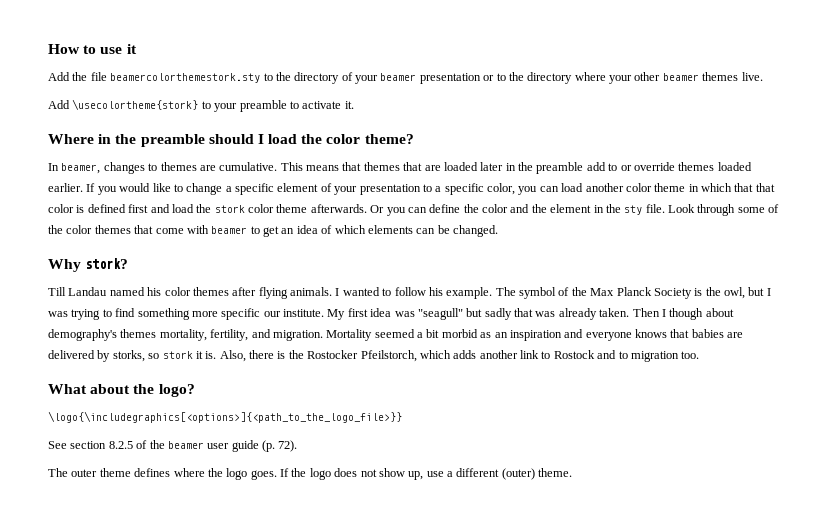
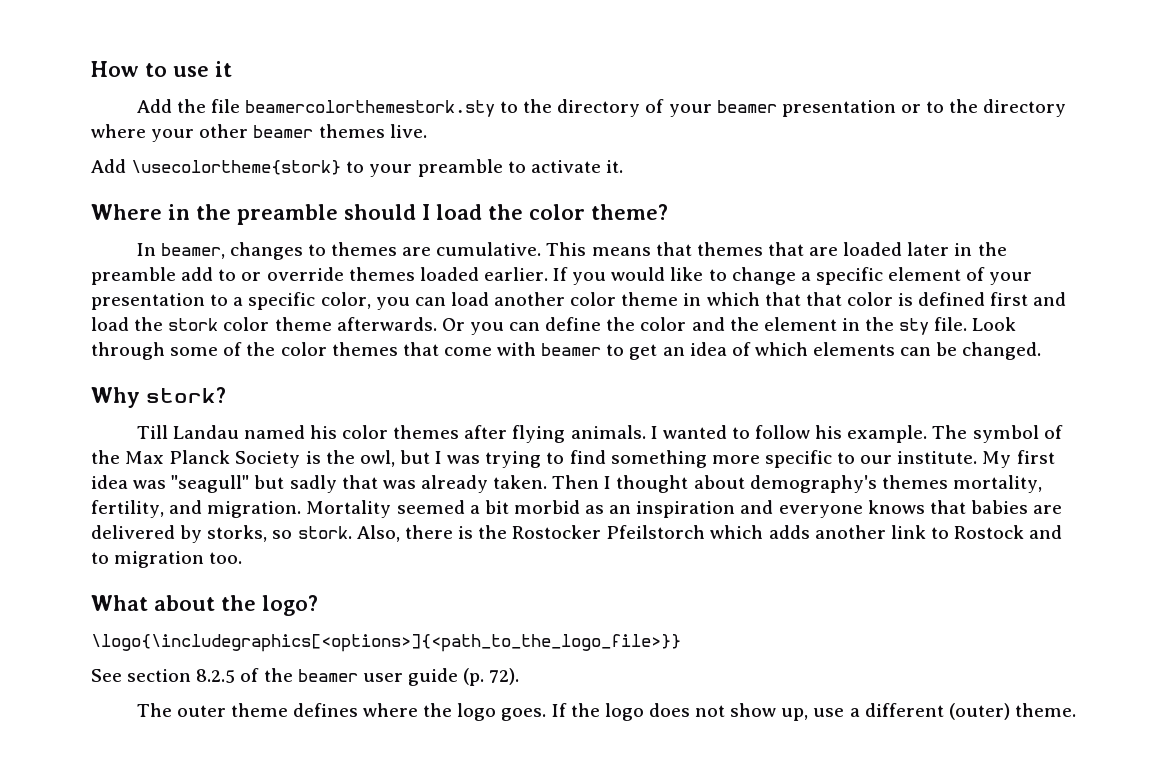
(261, 314) none -> [837,452,856,464] to
[669,308,704,320] though -> [616,475,689,493] thought
[162,351,217,359] stork it is. -> [297,526,352,539] stork.
[360,350,417,362] Pfeilstorch, -> [606,525,706,539] Pfeilstorch

